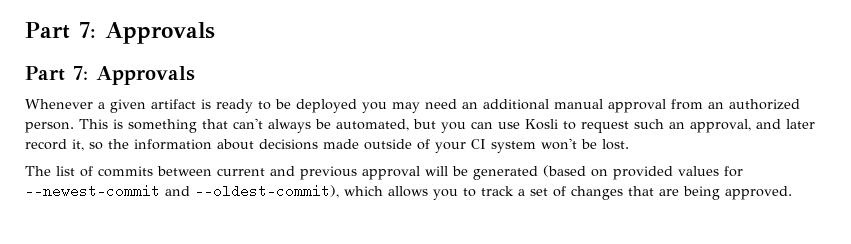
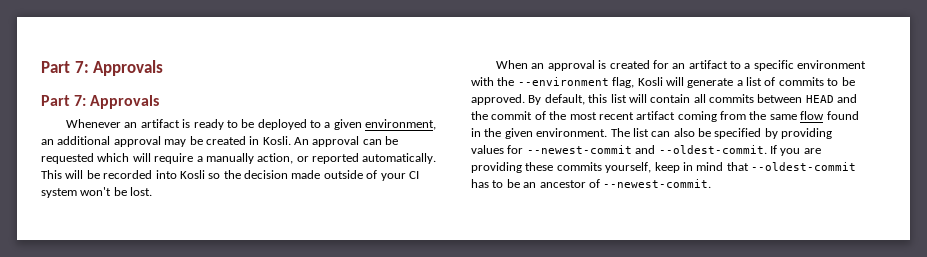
[98,99,146,113] a given -> [124,122,138,128] an
[362,99,800,113] [25,118,815,133] [25,139,318,151] you may need an additional manual approval from an authorized person. This is something that can't always be automated, but you can use Kosli to request such an approval, and later record it, so the information about decisions -> [310,119,437,130] [41,136,399,147] [41,153,437,164] [41,170,288,179] to a given environment, an additional approval may be created in Kosli. An approval can be requested which will require a manually action, or reported automatically. This will be recorded into Kosli so the decision
[25,165,743,180] [25,184,792,200] The list of commits between current and previous approval will be generated (based on provided values for --newest-commit and --oldest-commit), which allows you to track a set of changes that are being approved. -> [496,60,867,71] [471,77,855,88] [471,94,858,105] [471,111,859,122] [471,128,833,139] [471,145,821,156] [471,162,856,173] [471,179,712,188] When an approval is created for an artifact to a specific environment with the --environment flag, Kosli will generate a list of commits to be approved. By default, this list will contain all commits between HEAD and the commit of the most recent artifact coming from the same flow found in the given environment. The list can also be specified by providing values for --newest-commit and --oldest-commit. If you are providing these commits yourself, keep in mind that --oldest-commit has to be an ancestor of --newest-commit.

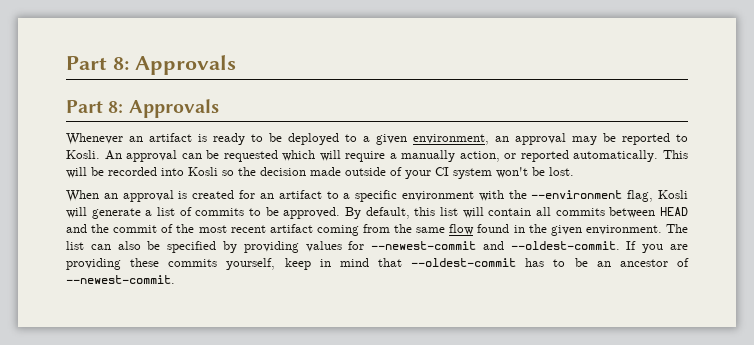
[41,61,89,73] Part 7: -> [66,56,129,70] Part 8:
[74,95,87,106] 7: -> [108,101,124,113] 8:
[57,136,111,145] additional -> (509, 139) none
[205,136,260,145] created in -> [622,133,688,145] reported to

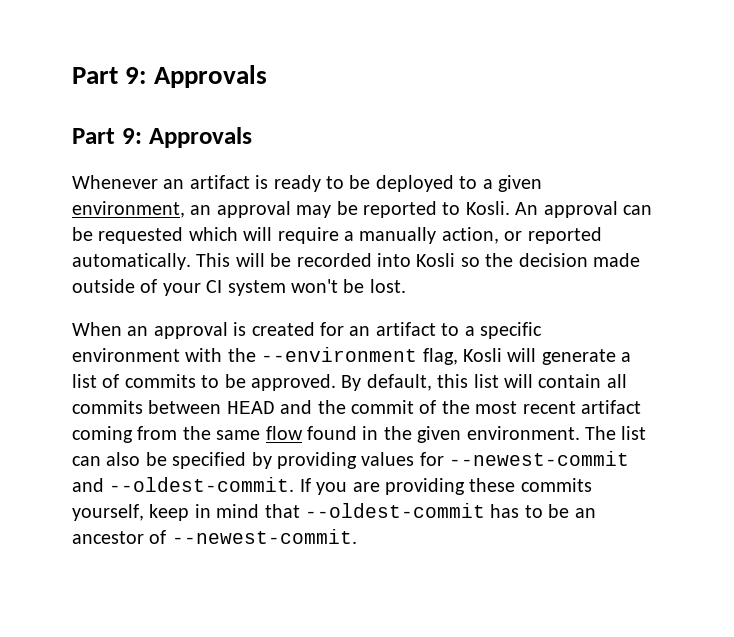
[66,56,129,70] Part 8: -> [72,67,147,84] Part 9:
[108,101,124,113] 8: -> [121,128,142,144] 9:

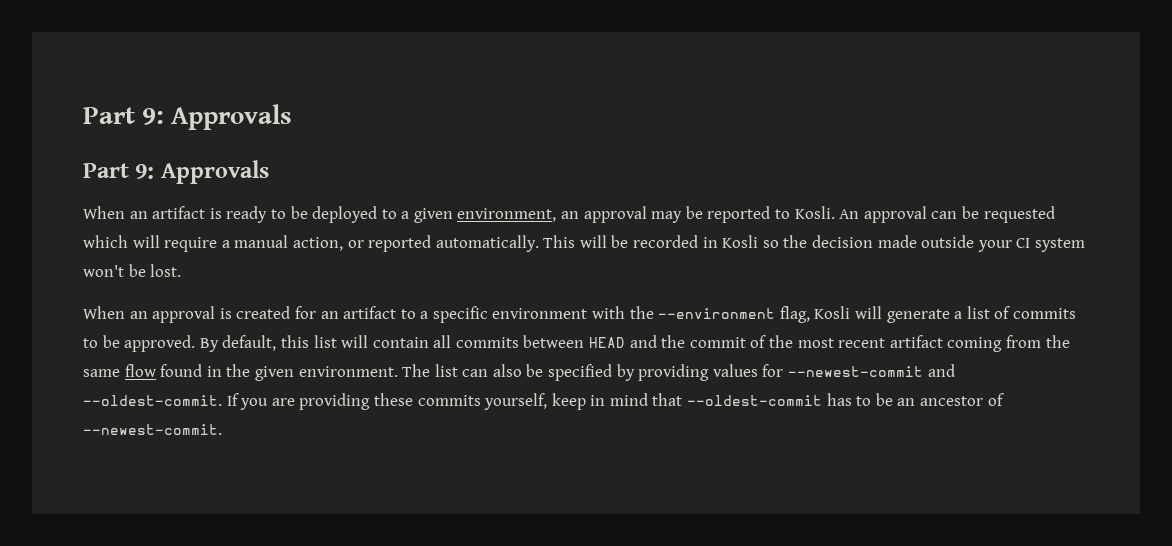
[72,175,158,189] Whenever -> [83,206,125,219] When
[359,227,437,244] manually -> [234,235,289,248] manual
[377,253,411,267] into -> [702,237,718,248] in
[140,279,158,293] of -> (975, 241) none

